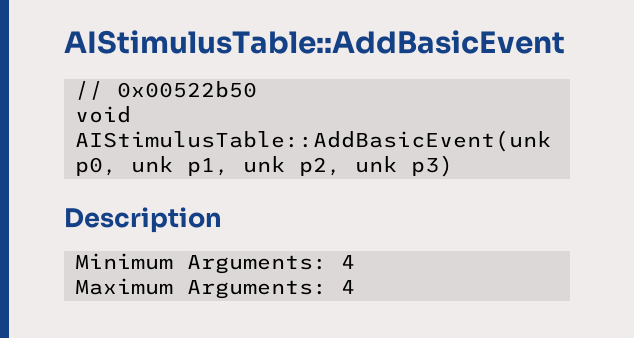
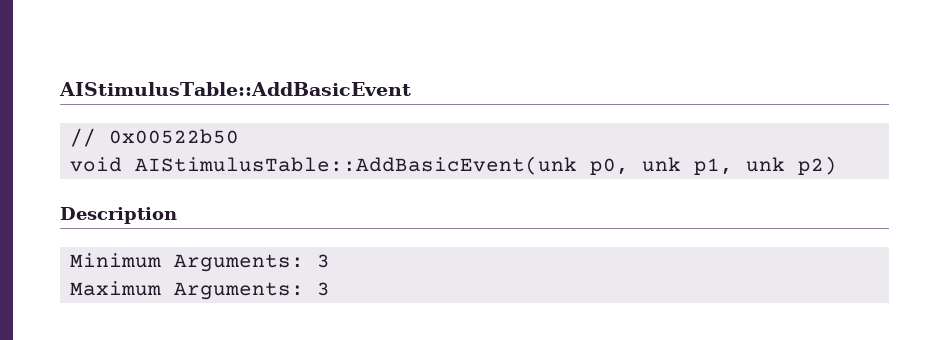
[299,155,454,177] p2, unk p3) -> [797,156,837,175] p2)
[341,255,356,269] 4 -> [316,254,330,268] 3
[341,280,356,294] 4 -> [316,282,330,296] 3

